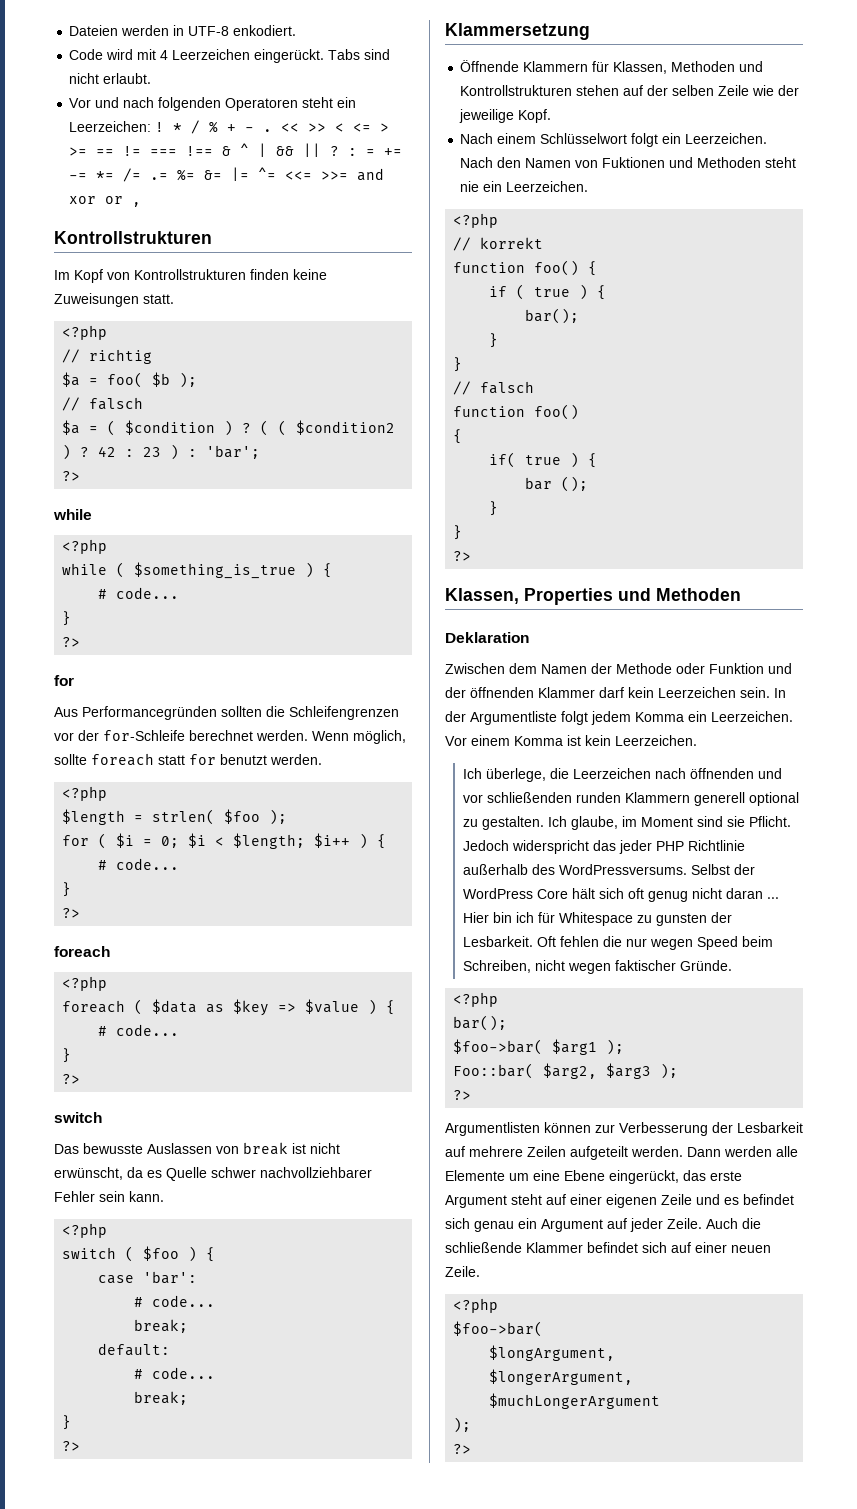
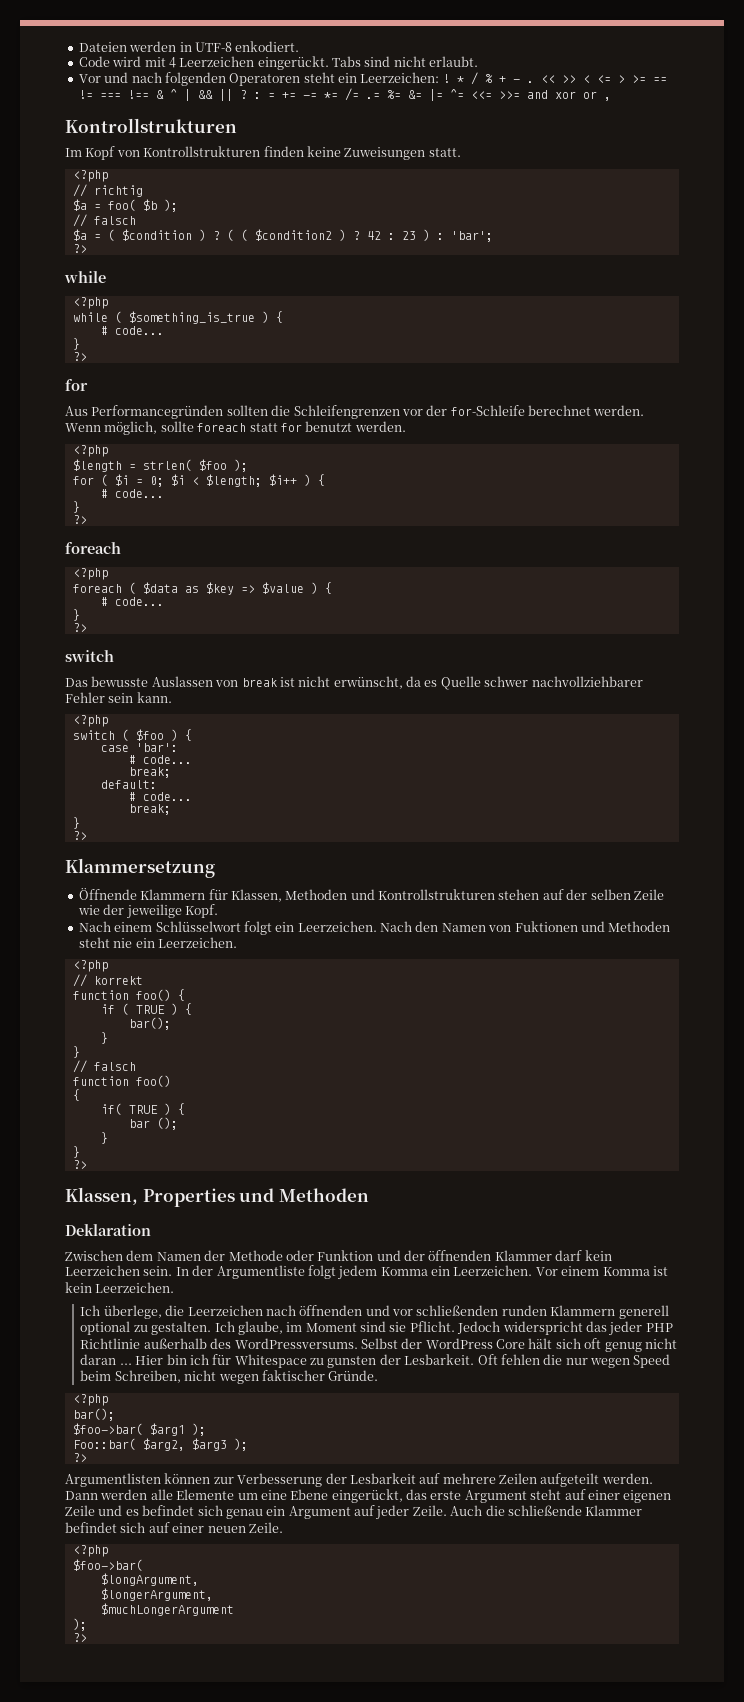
[534,287,571,297] true -> [135,1005,165,1014] TRUE
[525,455,562,465] true -> [128,1105,158,1114] TRUE

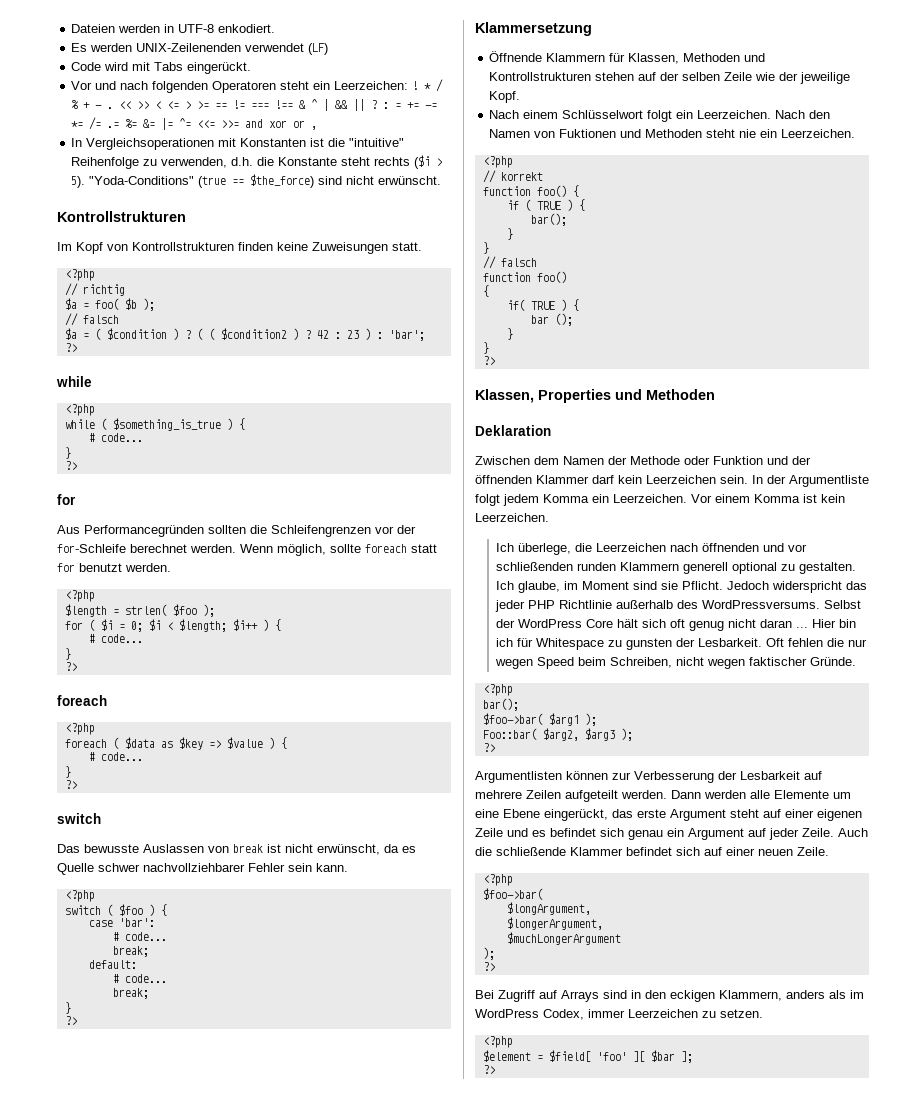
(300, 46) none -> [71,43,329,55] // Es werden UNIX-Zeilenenden verwendet (LF)
[168,56,255,68] 4 Leerzeichen -> [154,62,184,71] Tabs
[332,56,479,67] Tabs sind nicht erlaubt. -> (252, 68) none
(611, 99) none -> [71,138,405,150] [71,155,443,169] [71,174,442,188] // In Vergleichsoperationen mit Konstanten ist die "intuitive" Reihenfolge zu verwenden, d.h. die Konstante steht rechts ($i > 5). "Yoda-Conditions" (true == $the_force) sind nicht erwünscht.
(87, 1637) none -> [475,990,864,1002] [475,1009,763,1020] [482,1036,513,1048] [482,1050,693,1063] [482,1065,495,1074] // Bei Zugriff auf Arrays sind in den eckigen Klammern, anders als im WordPress Codex, immer Leerzeichen zu setzen. // <?php // $element = $field[ 'foo' ][ $bar ]; // ?>

